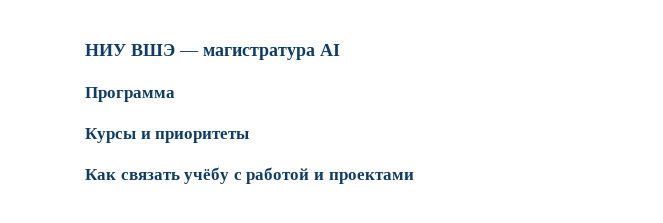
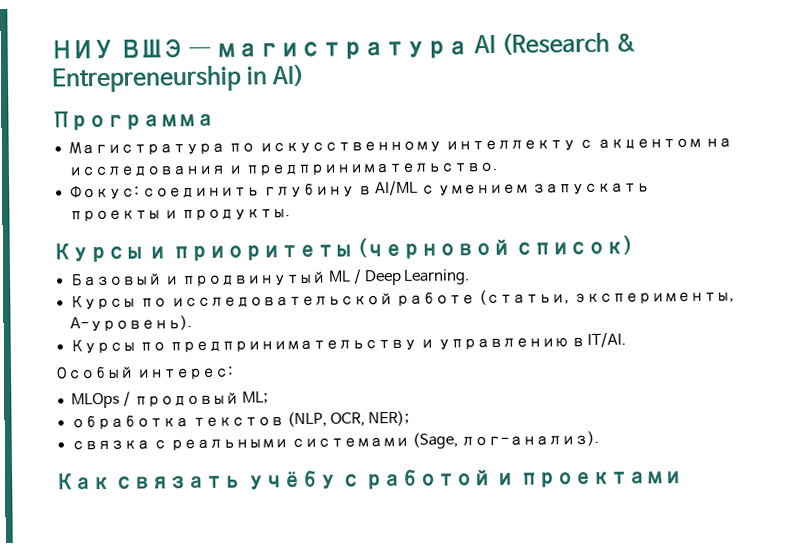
[85,87,175,102] [85,128,250,143] // Программа // Курсы и приоритеты -> [501,31,638,56] [51,63,306,93] [52,109,215,131] [67,137,732,156] [67,161,497,178] [68,180,651,200] [68,208,290,222] [53,235,634,263] [68,269,471,287] [69,289,734,310] [69,315,192,332] [69,332,627,354] [54,365,233,380] [70,391,268,409] [70,410,409,430] [70,430,599,451] (Research & Entrepreneurship in AI) // Программа // Магистратура по искусственному интеллекту с акцентом на исследования и предпринимательство. // Фокус: соединить глубину в AI/ML с умением запускать проекты и продукты. // Курсы и приоритеты (черновой список) // Базовый и продвинутый ML / Deep Learning. // Курсы по исследовательской работе (статьи, эксперименты, A-уровень). // Курсы по предпринимательству и управлению в IT/AI. // Особый интерес: // MLOps / продовый ML; // обработка текстов (NLP, OCR, NER); // связка с реальными системами (Sage, лог-анализ).

